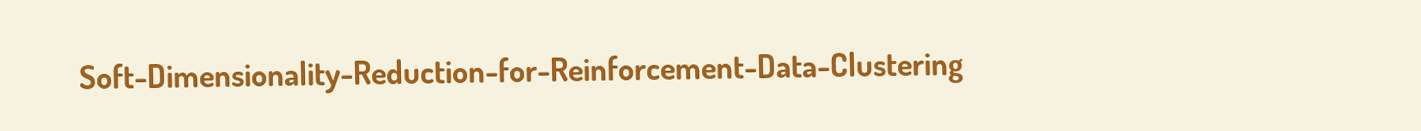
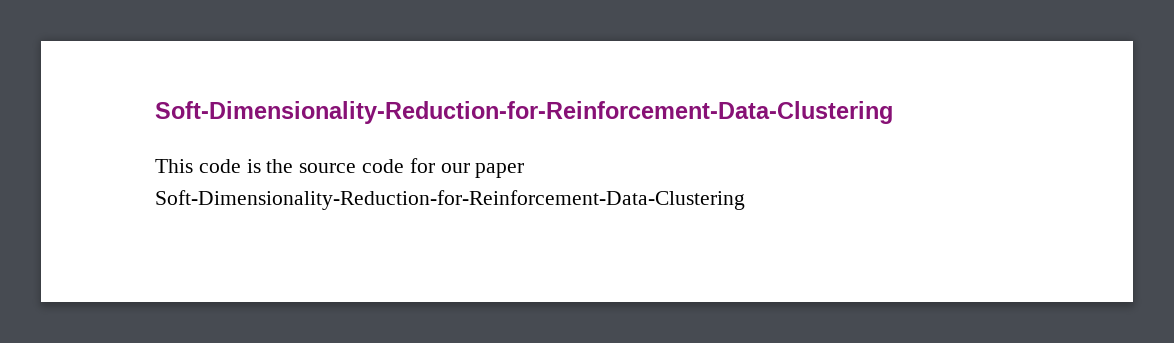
[78,49,964,98] Soft-Dimensionality-Reduction-for-Reinforcement-Data-Clustering -> [155,101,893,124] [155,158,525,178] [155,190,745,210] Soft-Dimensionality-Reduction-for-Reinforcement-Data-Clustering // This code is the source code for our paper Soft-Dimensionality-Reduction-for-Reinforcement-Data-Clustering

